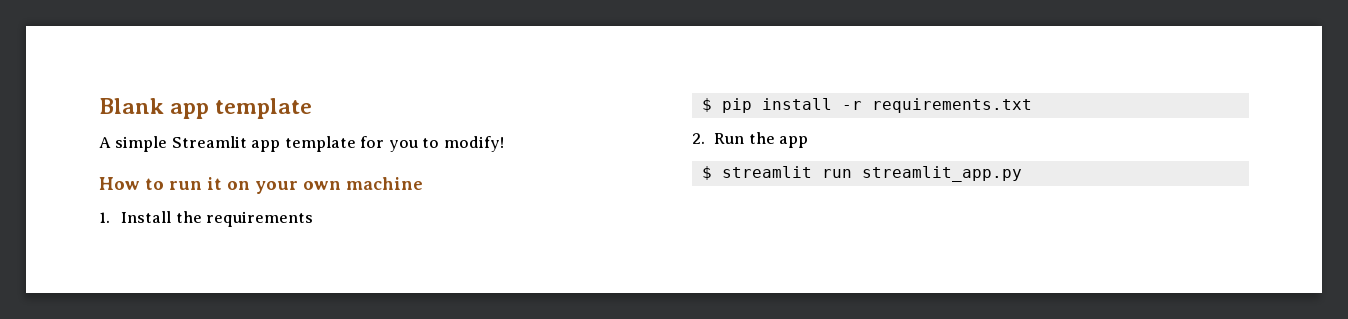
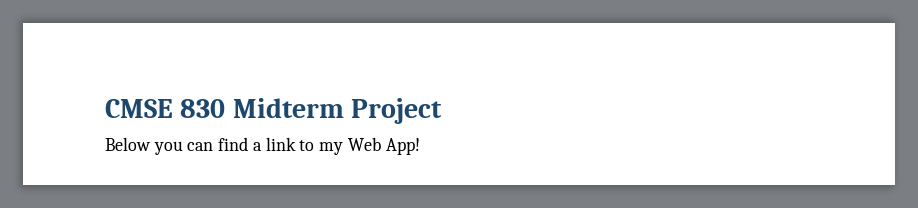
[99,98,313,119] [99,136,504,152] [99,177,423,194] [99,211,314,227] [701,98,1032,113] [692,132,809,148] [701,166,1022,182] Blank app template // A simple Streamlit app template for you to modify! // How to run it on your own machine // 1. Install the requirements // $ pip install -r requirements.txt // 2. Run the app // $ streamlit run streamlit_app.py -> [105,98,443,124] [105,137,420,155] CMSE 830 Midterm Project // Below you can find a link to my Web App!

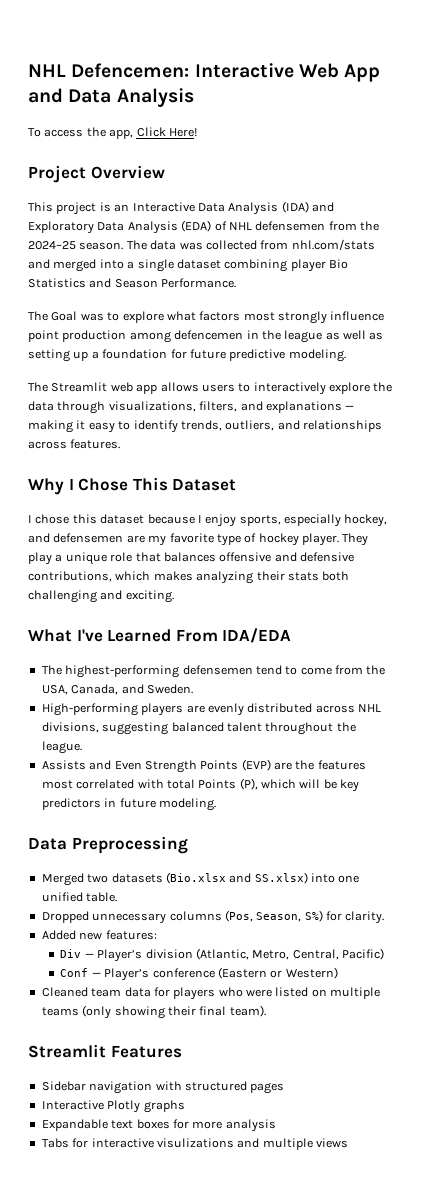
[105,98,443,124] [105,137,420,155] CMSE 830 Midterm Project // Below you can find a link to my Web App! -> [28,63,381,82] [28,88,194,107] [28,127,197,139] [28,165,165,183] [28,201,334,215] [28,220,379,234] [28,239,375,250] [28,259,348,272] [28,278,237,288] [28,311,385,324] [28,330,384,343] [28,349,346,362] [28,382,393,395] [28,401,355,414] [28,420,382,433] [28,439,121,449] [28,477,237,495] [28,514,388,527] [28,533,369,546] [28,552,354,565] [28,571,350,584] [28,590,174,603] [28,628,292,643] [41,665,386,678] [41,684,193,695] [41,703,381,716] [41,722,356,735] [41,741,82,754] [41,759,366,773] [41,778,360,792] [41,798,216,811] [28,836,188,854] [41,872,360,886] [41,892,118,902] [41,910,385,924] [41,930,157,940] [60,948,385,962] [60,967,338,981] [41,987,381,1000] [41,1005,266,1019] [28,1044,182,1058] [41,1081,285,1094] [41,1100,185,1113] [41,1119,276,1132] [41,1138,348,1150] NHL Defencemen: Interactive Web App and Data Analysis // To access the app, Click Here! // Project Overview // This project is an Interactive Data Analysis (IDA) and Exploratory Data Analysis (EDA) of NHL defensemen from the 2024–25 season. The data was collected from nhl.com/stats and merged into a single dataset combining player Bio Statistics and Season Performance. // The Goal was to explore what factors most strongly influence point production among defencemen in the league as well as setting up a foundation for future predictive modeling. // The Streamlit web app allows users to interactively explore the data through visualizations, filters, and explanations — making it easy to identify trends, outliers, and relationships across features. // Why I Chose This Dataset // I chose this dataset because I enjoy sports, especially hockey, and defensemen are my favorite type of hockey player. They play a unique role that balances offensive and defensive contributions, which makes analyzing their stats both challenging and exciting. // What I've Learned From IDA/EDA // The highest-performing defensemen tend to come from the USA, Canada, and Sweden. // High-performing players are evenly distributed across NHL divisions, suggesting balanced talent throughout the league. // Assists and Even Strength Points (EVP) are the features most correlated with total Points (P), which will be key predictors in future modeling. // Data Preprocessing // Merged two datasets (Bio.xlsx and SS.xlsx) into one unified table. // Dropped unnecessary columns (Pos, Season, S%) for clarity. // Added new features: // Div — Player’s division (Atlantic, Metro, Central, Pacific) // Conf — Player’s conference (Eastern or Western) // Cleaned team data for players who were listed on multiple teams (only showing their final team). // Streamlit Features // Sidebar navigation with structured pages // Interactive Plotly graphs // Expandable text boxes for more analysis // Tabs for interactive visulizations and multiple views

